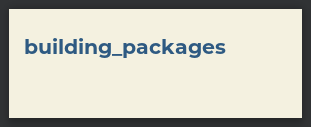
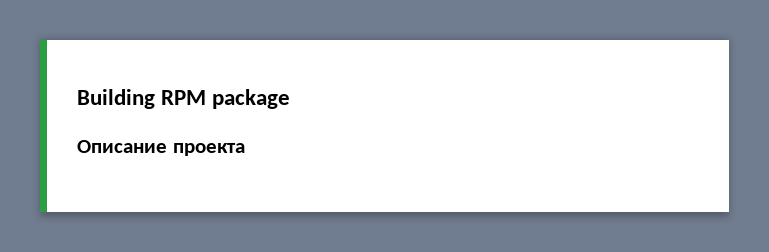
[24,38,226,58] building_packages -> [77,89,291,109] [77,140,245,156] Building RPM package // Описание проекта

